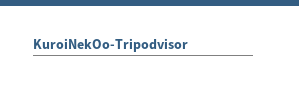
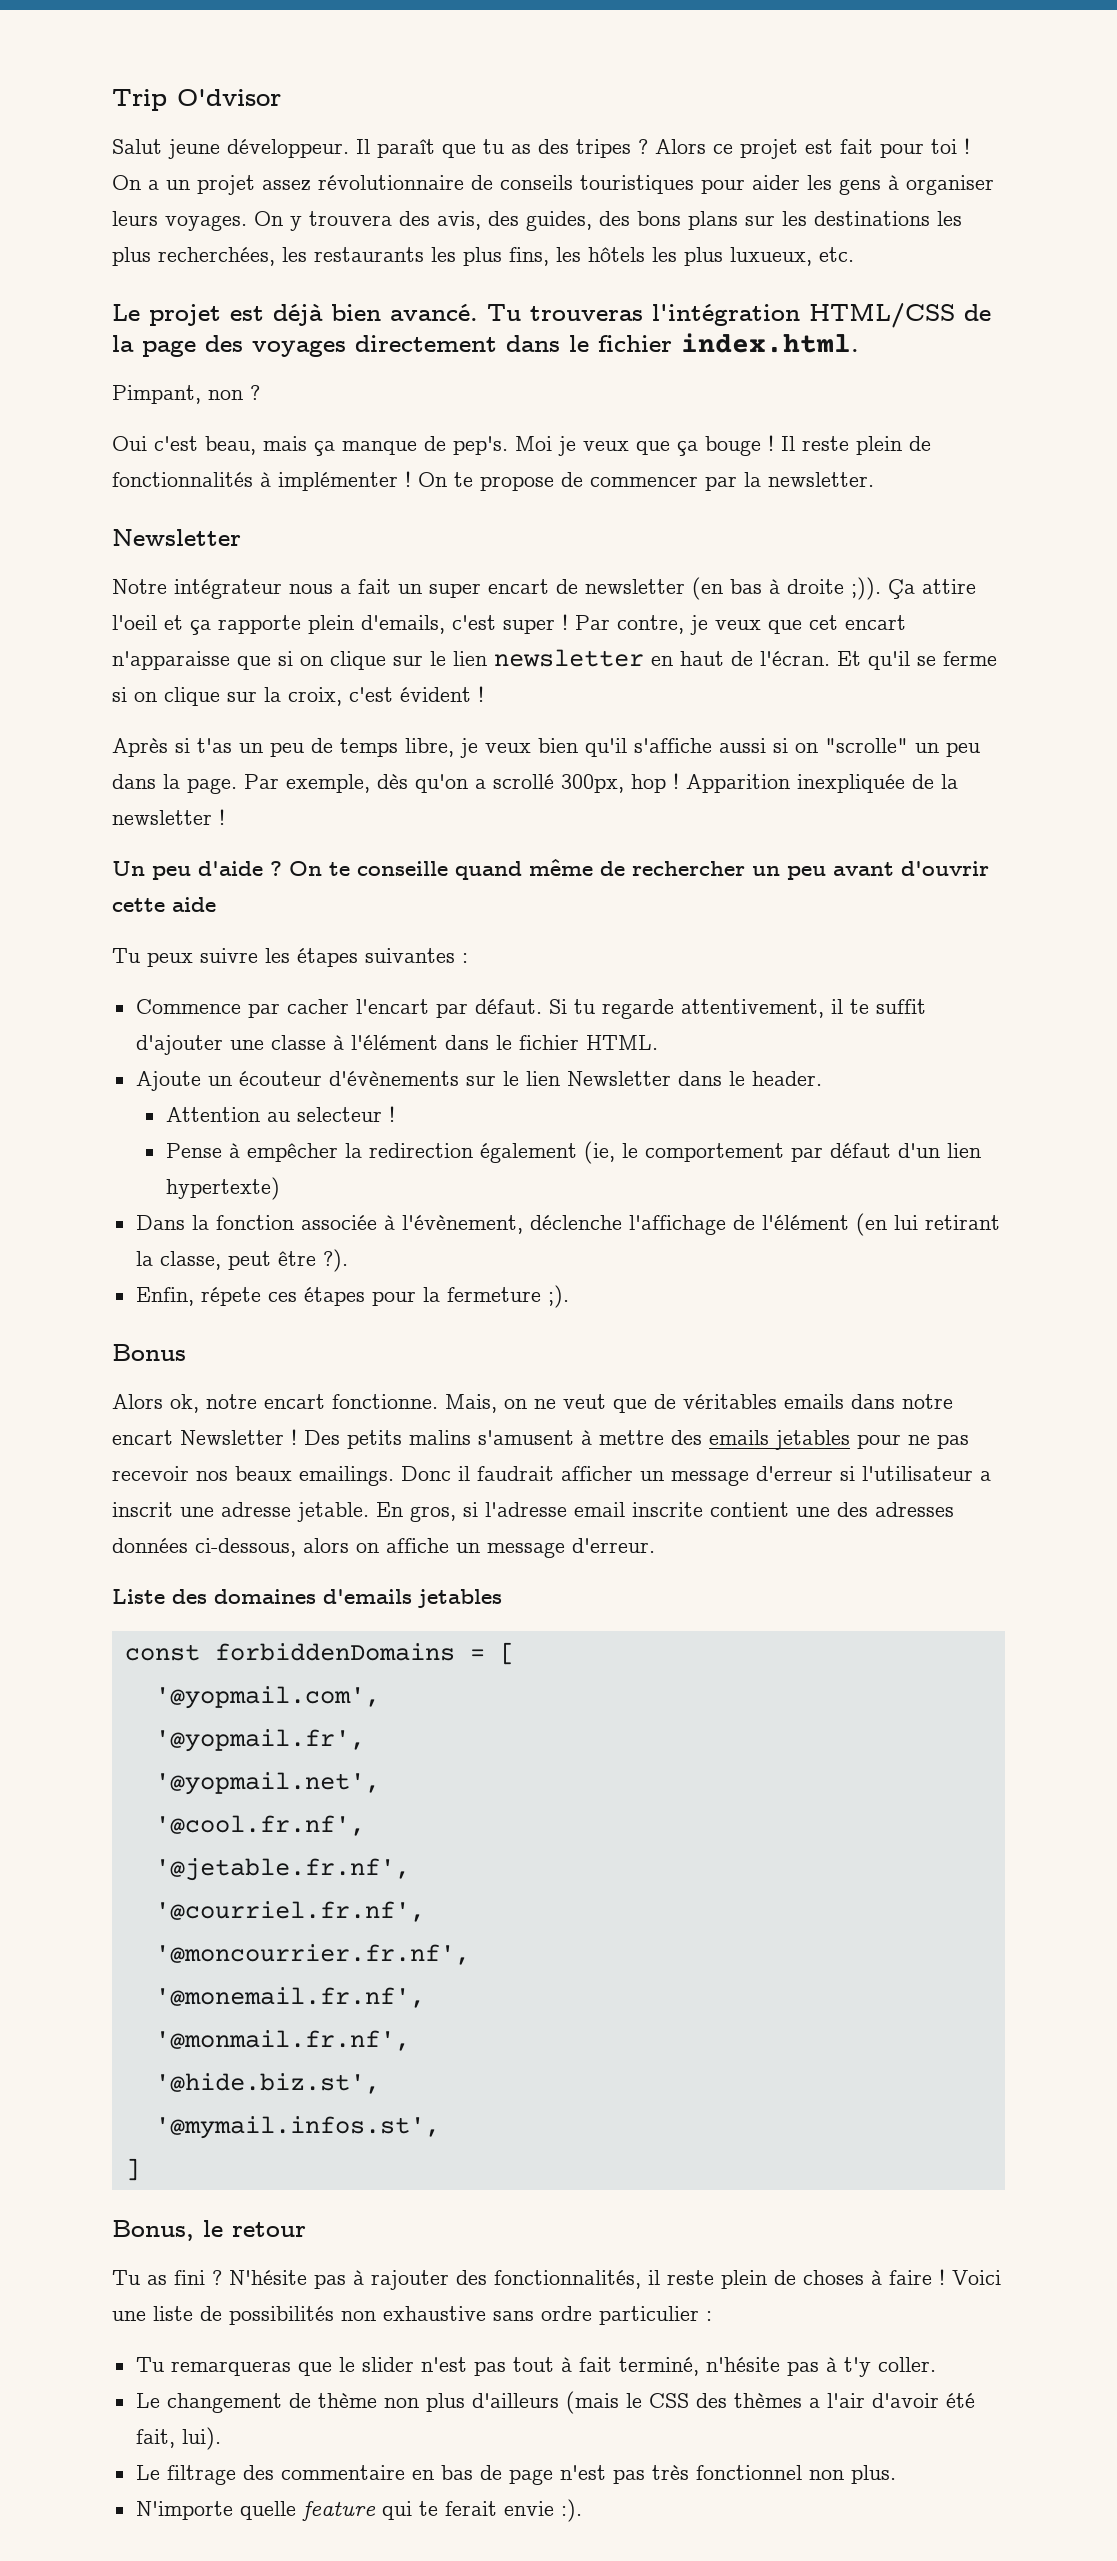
[33,38,188,52] KuroiNekOo-Tripodvisor -> [112,89,281,111] [112,138,970,159] [112,175,994,195] [112,211,962,231] [112,247,854,266] [112,303,991,328] [112,333,859,357] [112,385,260,404] [112,435,931,456] [112,471,874,491] [112,529,241,546] [112,577,976,600] [112,614,906,635] [112,649,997,670] [112,686,484,706] [112,738,980,758] [112,773,958,794] [112,809,225,825] [112,859,989,880] [112,897,216,912] [112,948,468,967] [135,999,926,1019] [135,1035,658,1055] [135,1071,822,1091] [165,1106,395,1122] [165,1141,981,1164] [165,1177,280,1200] [135,1213,1000,1236] [135,1249,348,1272] [135,1285,569,1308] [112,1344,186,1361] [112,1394,953,1413] [112,1429,969,1450] [112,1466,991,1486] [112,1502,954,1522] [112,1538,655,1558] [112,1589,502,1608] [124,1642,515,1665] [154,1686,380,1709] [154,1729,365,1752] [154,1772,380,1795] [154,1815,365,1836] [154,1858,410,1881] [154,1901,425,1922] [154,1944,470,1965] [154,1987,425,2008] [154,2030,410,2051] [154,2073,380,2094] [154,2116,440,2139] [124,2158,140,2181] [112,2220,306,2241] [112,2269,1001,2290] [112,2306,712,2325] [135,2357,936,2377] [135,2391,975,2414] [135,2427,221,2450] [135,2465,896,2485] [135,2499,582,2522] Trip O'dvisor // Salut jeune développeur. Il paraît que tu as des tripes ? Alors ce projet est fait pour toi ! On a un projet assez révolutionnaire de conseils touristiques pour aider les gens à organiser leurs voyages. On y trouvera des avis, des guides, des bons plans sur les destinations les plus recherchées, les restaurants les plus fins, les hôtels les plus luxueux, etc. // Le projet est déjà bien avancé. Tu trouveras l'intégration HTML/CSS de la page des voyages directement dans le fichier index.html. // Pimpant, non ? // Oui c'est beau, mais ça manque de pep's. Moi je veux que ça bouge ! Il reste plein de fonctionnalités à implémenter ! On te propose de commencer par la newsletter. // Newsletter // Notre intégrateur nous a fait un super encart de newsletter (en bas à droite ;)). Ça attire l'oeil et ça rapporte plein d'emails, c'est super ! Par contre, je veux que cet encart n'apparaisse que si on clique sur le lien newsletter en haut de l'écran. Et qu'il se ferme si on clique sur la croix, c'est évident ! // Après si t'as un peu de temps libre, je veux bien qu'il s'affiche aussi si on "scrolle" un peu dans la page. Par exemple, dès qu'on a scrollé 300px, hop ! Apparition inexpliquée de la newsletter ! // Un peu d'aide ? On te conseille quand même de rechercher un peu avant d'ouvrir cette aide // Tu peux suivre les étapes suivantes : // Commence par cacher l'encart par défaut. Si tu regarde attentivement, il te suffit d'ajouter une classe à l'élément dans le fichier HTML. // Ajoute un écouteur d'évènements sur le lien Newsletter dans le header. // Attention au selecteur ! // Pense à empêcher la redirection également (ie, le comportement par défaut d'un lien hypertexte) // Dans la fonction associée à l'évènement, déclenche l'affichage de l'élément (en lui retirant la classe, peut être ?). // Enfin, répete ces étapes pour la fermeture ;). // Bonus // Alors ok, notre encart fonctionne. Mais, on ne veut que de véritables emails dans notre encart Newsletter ! Des petits malins s'amusent à mettre des emails jetables pour ne pas recevoir nos beaux emailings. Donc il faudrait afficher un message d'erreur si l'utilisateur a inscrit une adresse jetable. En gros, si l'adresse email inscrite contient une des adresses données ci-dessous, alors on affiche un message d'erreur. // Liste des domaines d'emails jetables // const forbiddenDomains = [ // '@yopmail.com', // '@yopmail.fr', // '@yopmail.net', // '@cool.fr.nf', // '@jetable.fr.nf', // '@courriel.fr.nf', // '@moncourrier.fr.nf', // '@monemail.fr.nf', // '@monmail.fr.nf', // '@hide.biz.st', // '@mymail.infos.st', // ] // Bonus, le retour // Tu as fini ? N'hésite pas à rajouter des fonctionnalités, il reste plein de choses à faire ! Voici une liste de possibilités non exhaustive sans ordre particulier : // Tu remarqueras que le slider n'est pas tout à fait terminé, n'hésite pas à t'y coller. // Le changement de thème non plus d'ailleurs (mais le CSS des thèmes a l'air d'avoir été fait, lui). // Le filtrage des commentaire en bas de page n'est pas très fonctionnel non plus. // N'importe quelle feature qui te ferait envie :).

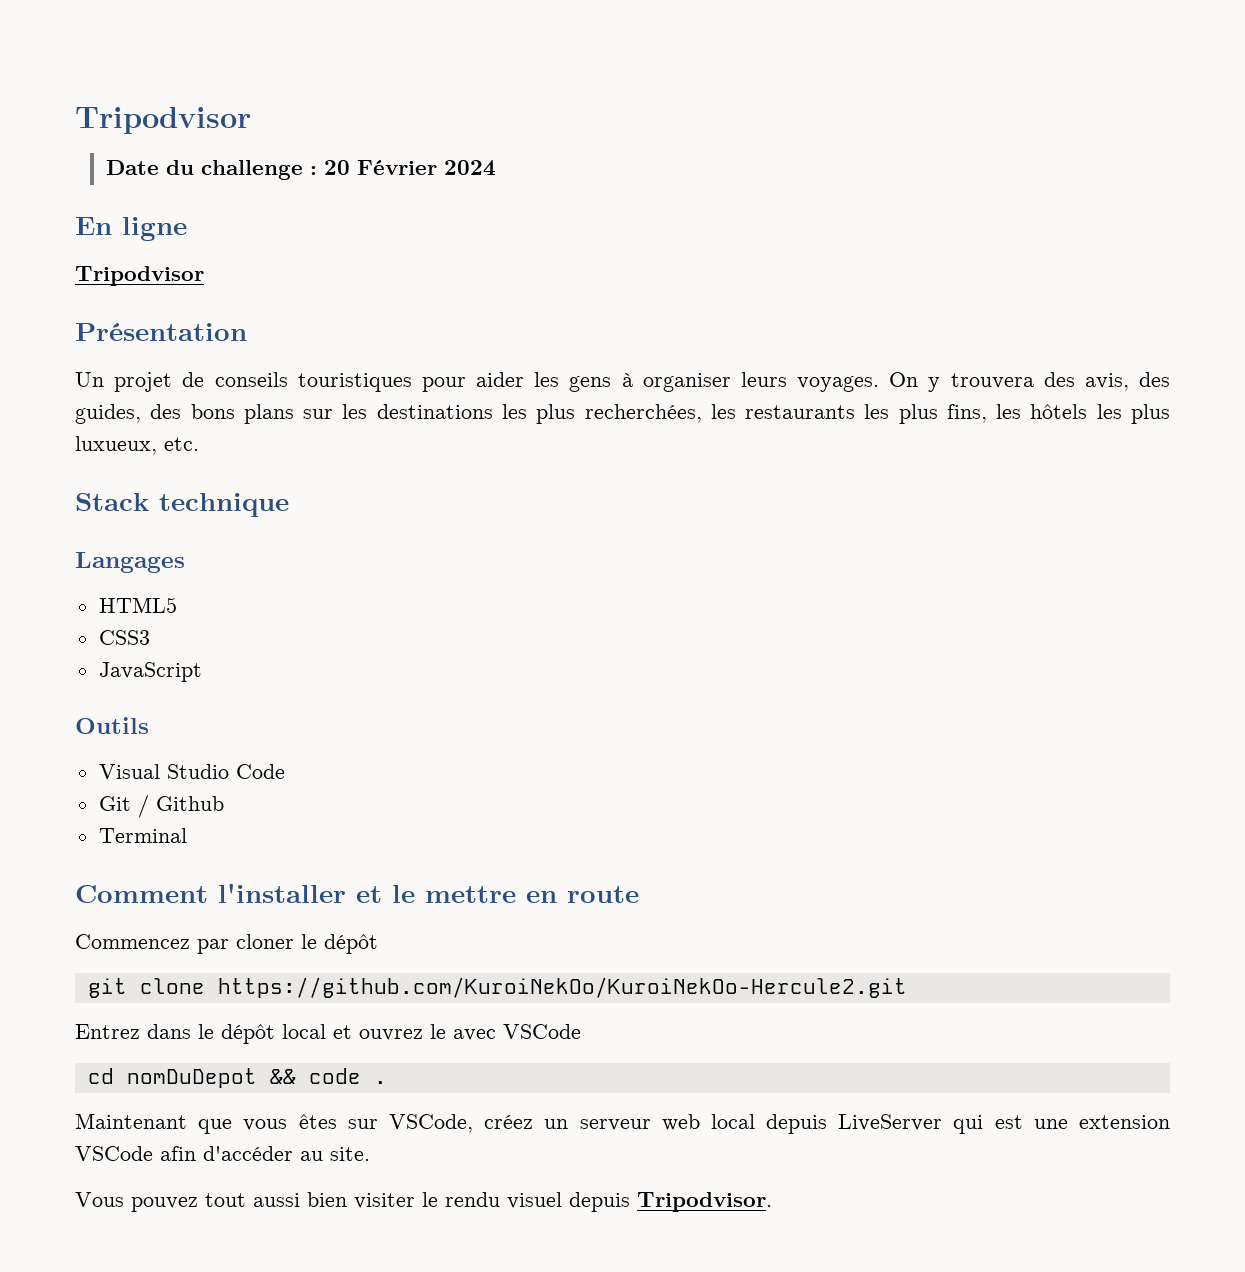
[112,89,281,111] [112,138,970,159] [112,175,464,195] Trip O'dvisor // Salut jeune développeur. Il paraît que tu as des tripes ? Alors ce projet est fait pour toi ! On a un projet assez révolutionnaire -> [75,107,251,134] [105,160,496,180] [75,217,187,241] [75,266,204,286] [75,323,247,341] [75,372,173,392] Tripodvisor // Date du challenge : 20 Février 2024 // En ligne // Tripodvisor // Présentation // Un projet
[112,303,991,328] [112,333,859,357] [112,385,260,404] [112,435,931,456] [112,471,874,491] [112,529,241,546] [112,577,976,600] [112,614,906,635] [112,649,997,670] [112,686,484,706] [112,738,980,758] [112,773,958,794] [112,809,225,825] [112,859,989,880] [112,897,216,912] [112,948,468,967] [135,999,926,1019] [135,1035,658,1055] [135,1071,822,1091] [165,1106,395,1122] [165,1141,981,1164] [165,1177,280,1200] [135,1213,1000,1236] [135,1249,348,1272] [135,1285,569,1308] [112,1344,186,1361] [112,1394,953,1413] [112,1429,969,1450] [112,1466,991,1486] [112,1502,954,1522] [112,1538,655,1558] [112,1589,502,1608] [124,1642,515,1665] [154,1686,380,1709] [154,1729,365,1752] [154,1772,380,1795] [154,1815,365,1836] [154,1858,410,1881] [154,1901,425,1922] [154,1944,470,1965] [154,1987,425,2008] [154,2030,410,2051] [154,2073,380,2094] [154,2116,440,2139] [124,2158,140,2181] [112,2220,306,2241] [112,2269,1001,2290] [112,2306,712,2325] [135,2357,936,2377] [135,2391,975,2414] [135,2427,221,2450] [135,2465,896,2485] [135,2499,582,2522] Le projet est déjà bien avancé. Tu trouveras l'intégration HTML/CSS de la page des voyages directement dans le fichier index.html. // Pimpant, non ? // Oui c'est beau, mais ça manque de pep's. Moi je veux que ça bouge ! Il reste plein de fonctionnalités à implémenter ! On te propose de commencer par la newsletter. // Newsletter // Notre intégrateur nous a fait un super encart de newsletter (en bas à droite ;)). Ça attire l'oeil et ça rapporte plein d'emails, c'est super ! Par contre, je veux que cet encart n'apparaisse que si on clique sur le lien newsletter en haut de l'écran. Et qu'il se ferme si on clique sur la croix, c'est évident ! // Après si t'as un peu de temps libre, je veux bien qu'il s'affiche aussi si on "scrolle" un peu dans la page. Par exemple, dès qu'on a scrollé 300px, hop ! Apparition inexpliquée de la newsletter ! // Un peu d'aide ? On te conseille quand même de rechercher un peu avant d'ouvrir cette aide // Tu peux suivre les étapes suivantes : // Commence par cacher l'encart par défaut. Si tu regarde attentivement, il te suffit d'ajouter une classe à l'élément dans le fichier HTML. // Ajoute un écouteur d'évènements sur le lien Newsletter dans le header. // Attention au selecteur ! // Pense à empêcher la redirection également (ie, le comportement par défaut d'un lien hypertexte) // Dans la fonction associée à l'évènement, déclenche l'affichage de l'élément (en lui retirant la classe, peut être ?). // Enfin, répete ces étapes pour la fermeture ;). // Bonus // Alors ok, notre encart fonctionne. Mais, on ne veut que de véritables emails dans notre encart Newsletter ! Des petits malins s'amusent à mettre des emails jetables pour ne pas recevoir nos beaux emailings. Donc il faudrait afficher un message d'erreur si l'utilisateur a inscrit une adresse jetable. En gros, si l'adresse email inscrite contient une des adresses données ci-dessous, alors on affiche un message d'erreur. // Liste des domaines d'emails jetables // const forbiddenDomains = [ // '@yopmail.com', // '@yopmail.fr', // '@yopmail.net', // '@cool.fr.nf', // '@jetable.fr.nf', // '@courriel.fr.nf', // '@moncourrier.fr.nf', // '@monemail.fr.nf', // '@monmail.fr.nf', // '@hide.biz.st', // '@mymail.infos.st', // ] // Bonus, le retour // Tu as fini ? N'hésite pas à rajouter des fonctionnalités, il reste plein de choses à faire ! Voici une liste de possibilités non exhaustive sans ordre particulier : // Tu remarqueras que le slider n'est pas tout à fait terminé, n'hésite pas à t'y coller. // Le changement de thème non plus d'ailleurs (mais le CSS des thèmes a l'air d'avoir été fait, lui). // Le filtrage des commentaire en bas de page n'est pas très fonctionnel non plus. // N'importe quelle feature qui te ferait envie :). -> [75,493,289,517] [75,552,185,573] [98,597,177,613] [98,630,150,645] [98,662,202,682] [75,717,149,734] [98,764,285,779] [98,794,224,818] [98,828,187,843] [75,883,639,903] [75,934,378,954] [87,977,907,998] [75,1024,581,1044] [87,1068,387,1088] [75,1113,1170,1134] [75,1146,370,1161] [75,1192,772,1212] Stack technique // Langages // HTML5 // CSS3 // JavaScript // Outils // Visual Studio Code // Git / Github // Terminal // Comment l'installer et le mettre en route // Commencez par cloner le dépôt // git clone https://github.com/KuroiNekOo/KuroiNekOo-Hercule2.git // Entrez dans le dépôt local et ouvrez le avec VSCode // cd nomDuDepot && code . // Maintenant que vous êtes sur VSCode, créez un serveur web local depuis LiveServer qui est une extension VSCode afin d'accéder au site. // Vous pouvez tout aussi bien visiter le rendu visuel depuis Tripodvisor.

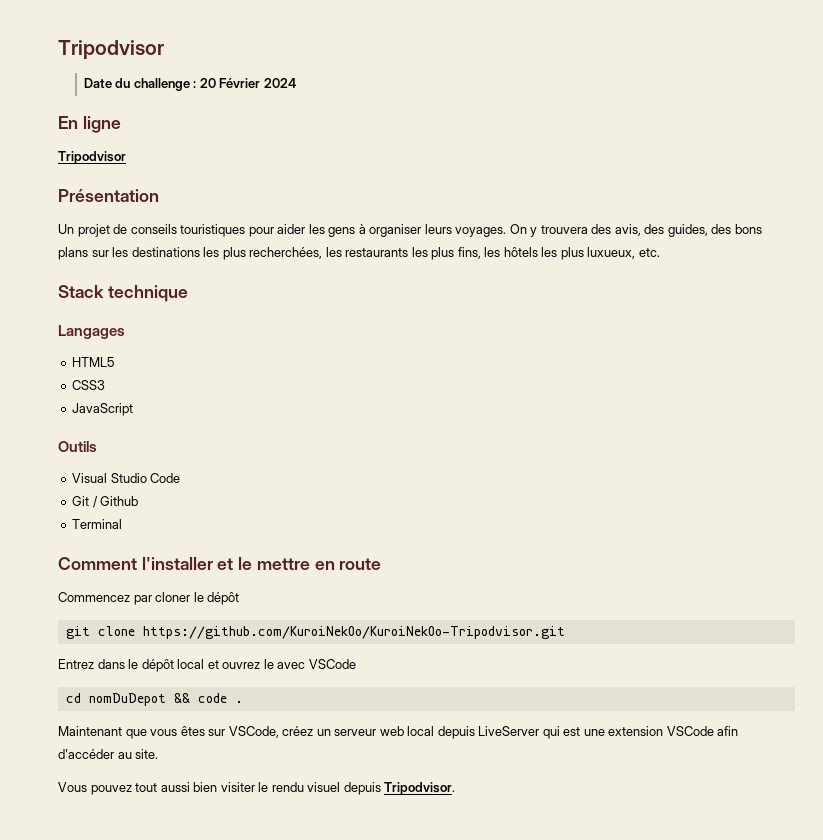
[217,977,907,998] https://github.com/KuroiNekOo/KuroiNekOo-Hercule2.git -> [142,626,565,639] https://github.com/KuroiNekOo/KuroiNekOo-Tripodvisor.git

